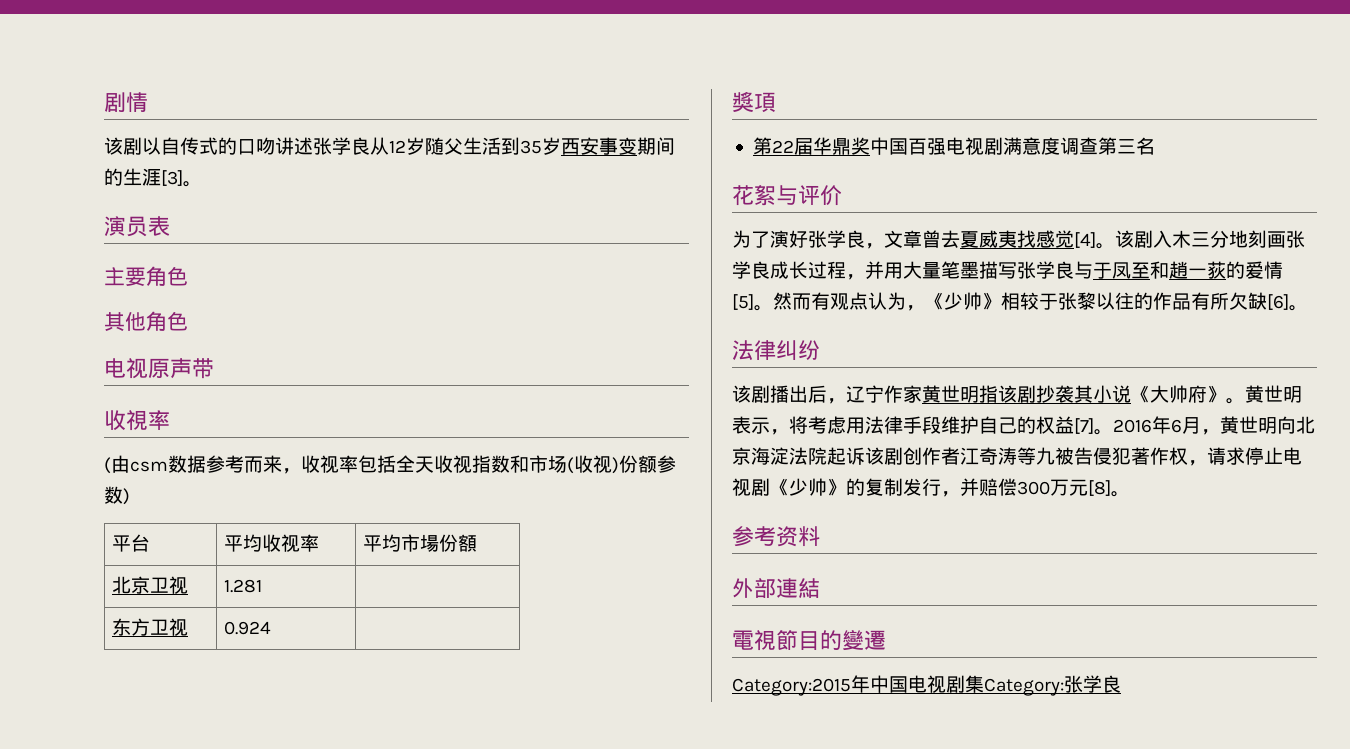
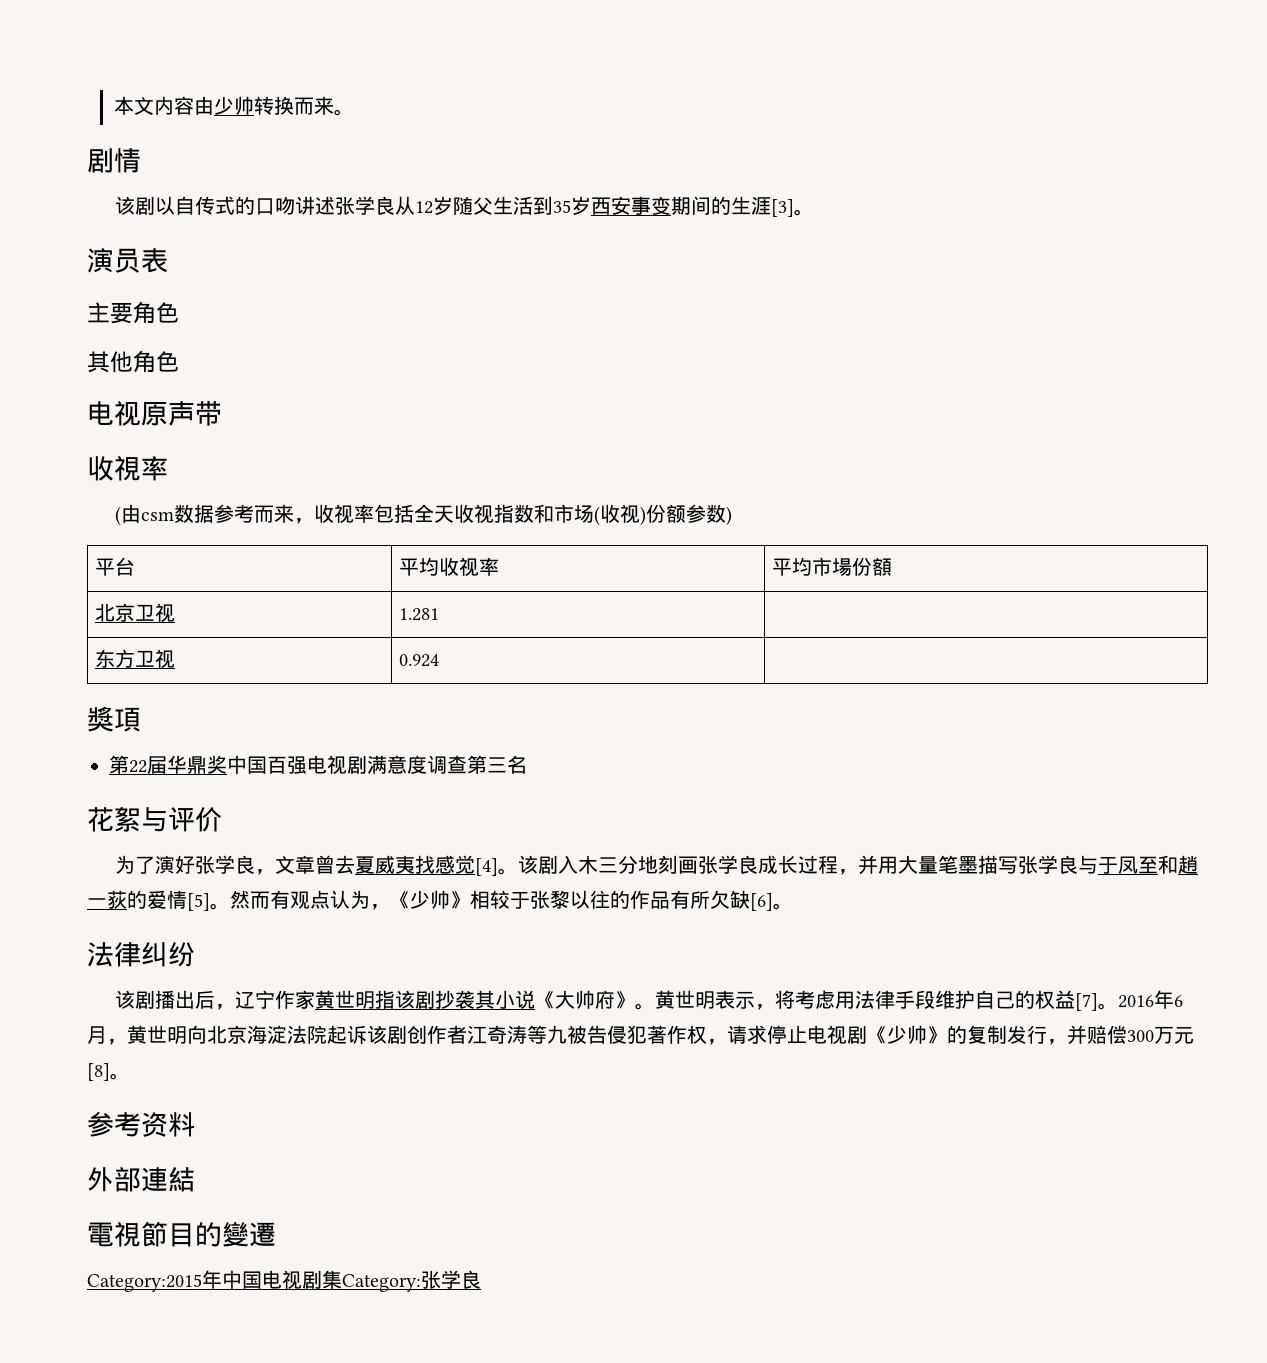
(104, 102) none -> [114,96,355,116] 本文内容由少帅转换而来。 //

